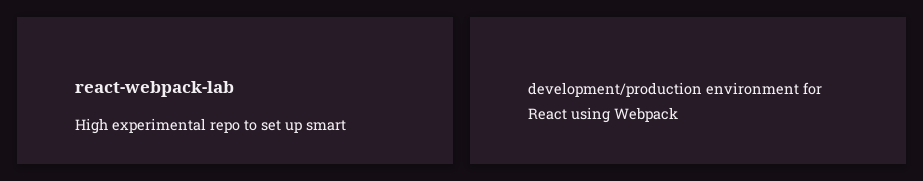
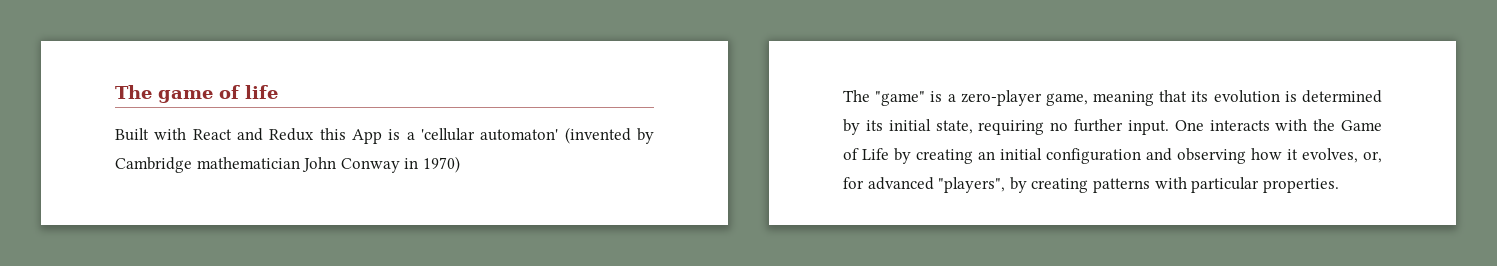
[75,81,234,97] [75,118,346,134] [528,82,822,97] [528,107,678,123] react-webpack-lab // High experimental repo to set up smart development/production environment for React using Webpack -> [115,85,278,103] [115,127,654,144] [115,156,460,173] [843,90,1382,106] [843,119,1382,135] [843,148,1382,164] [843,177,1339,193] The game of life // Built with React and Redux this App is a 'cellular automaton' (invented by Cambridge mathematician John Conway in 1970) // The "game" is a zero-player game, meaning that its evolution is determined by its initial state, requiring no further input. One interacts with the Game of Life by creating an initial configuration and observing how it evolves, or, for advanced "players", by creating patterns with particular properties.

